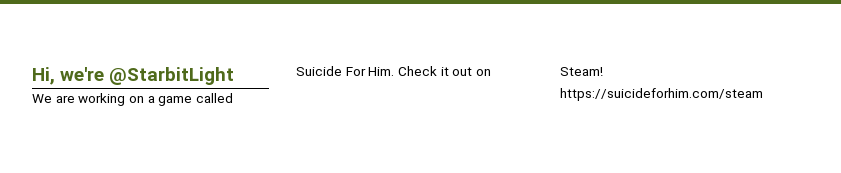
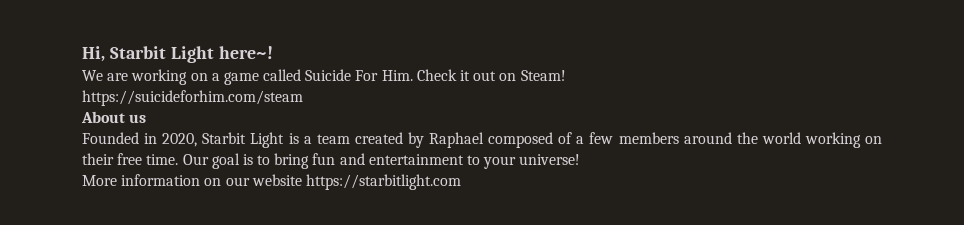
[60,67,235,85] we're @StarbitLight -> [109,46,273,63] Starbit Light here~!
(763, 94) none -> [81,111,147,123] [82,132,883,148] [82,153,581,169] [82,174,461,190] // About us // Founded in 2020, Starbit Light is a team created by Raphael composed of a few members around the world working on their free time. Our goal is to bring fun and entertainment to your universe! // More information on our website https://starbitlight.com

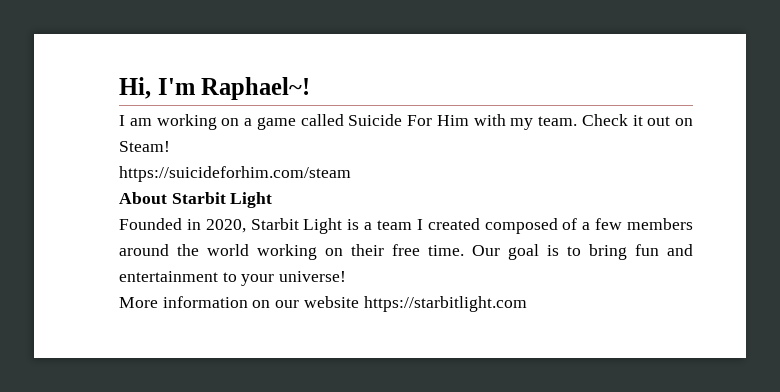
[109,46,273,63] [82,70,129,81] Starbit Light here~! // We are -> [157,77,311,100] [119,115,152,126] I'm Raphael~! // I am
[381,70,413,81] Him. -> [436,114,577,130] Him with my team.
[129,114,147,123] us -> [171,192,273,208] Starbit Light
[354,132,484,148] created by Raphael -> [416,218,480,230] I created

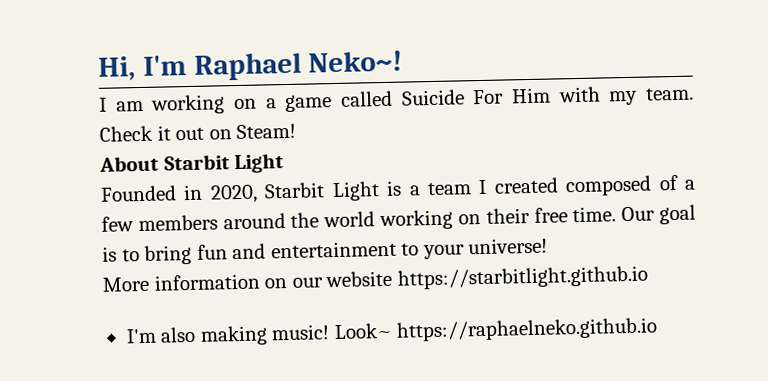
[201,77,311,100] Raphael~! -> [193,50,404,81] Raphael Neko~!
[119,166,351,182] // https://suicideforhim.com/steam -> (297, 131) none
[363,296,527,312] https://starbitlight.com -> [396,265,648,290] [125,317,659,346] https://starbitlight.github.io // I'm also making music! Look~ https://raphaelneko.github.io

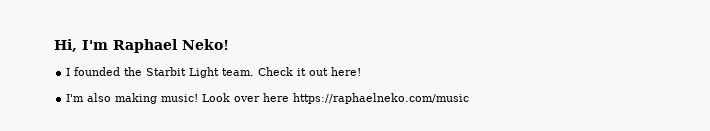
[308,50,404,73] [99,86,695,115] [99,123,297,142] [99,153,285,174] [100,174,696,204] [101,204,696,232] [102,237,549,265] [102,265,648,292] Neko~! // I am working on a game called Suicide For Him with my team. Check it out on Steam! // About Starbit Light // Founded in 2020, Starbit Light is a team I created composed of a few members around the world working on their free time. Our goal is to bring fun and entertainment to your universe! // More information on our website https://starbitlight.github.io -> [182,39,229,50] [66,67,362,78] Neko! // I founded the Starbit Light team. Check it out here!
[333,317,659,342] Look~ https://raphaelneko.github.io -> [202,93,470,104] Look over here https://raphaelneko.com/music

